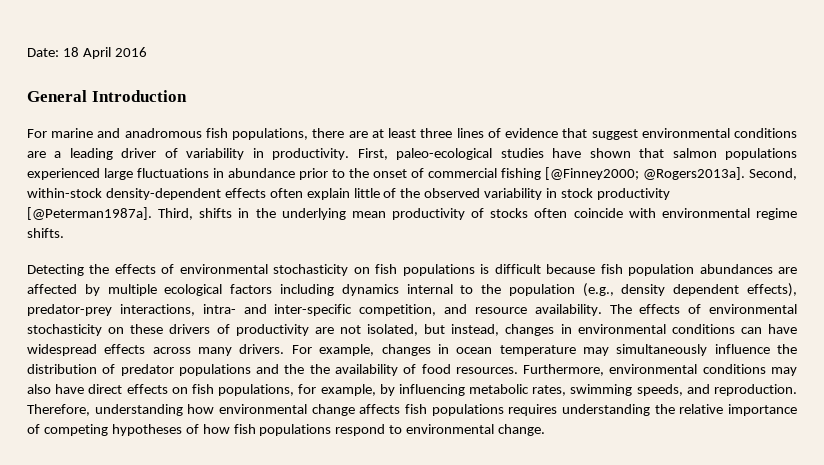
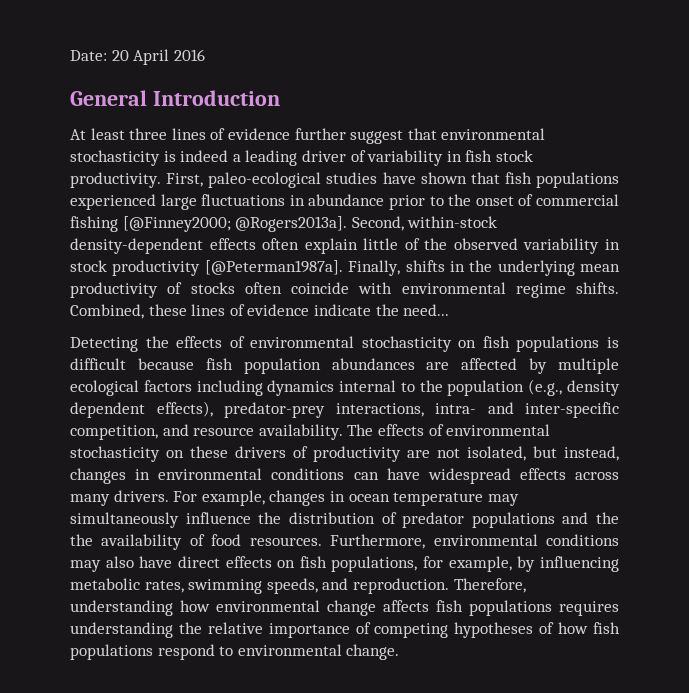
[62,47,79,57] 18 -> [111,50,129,61] 20
[27,128,384,140] For marine and anadromous fish populations, there are at -> [70,129,86,140] At
[562,128,798,140] [27,151,46,158] that suggest environmental conditions are -> [294,128,546,144] [70,150,229,166] further suggest that environmental stochasticity is indeed
(264, 153) none -> [465,150,533,162] fish stock
[672,148,717,158] salmon -> [504,172,532,184] fish
[158,208,194,220] Third, -> [348,260,401,276] Finally,
(64, 233) none -> [70,304,450,319] Combined, these lines of evidence indicate the need...

